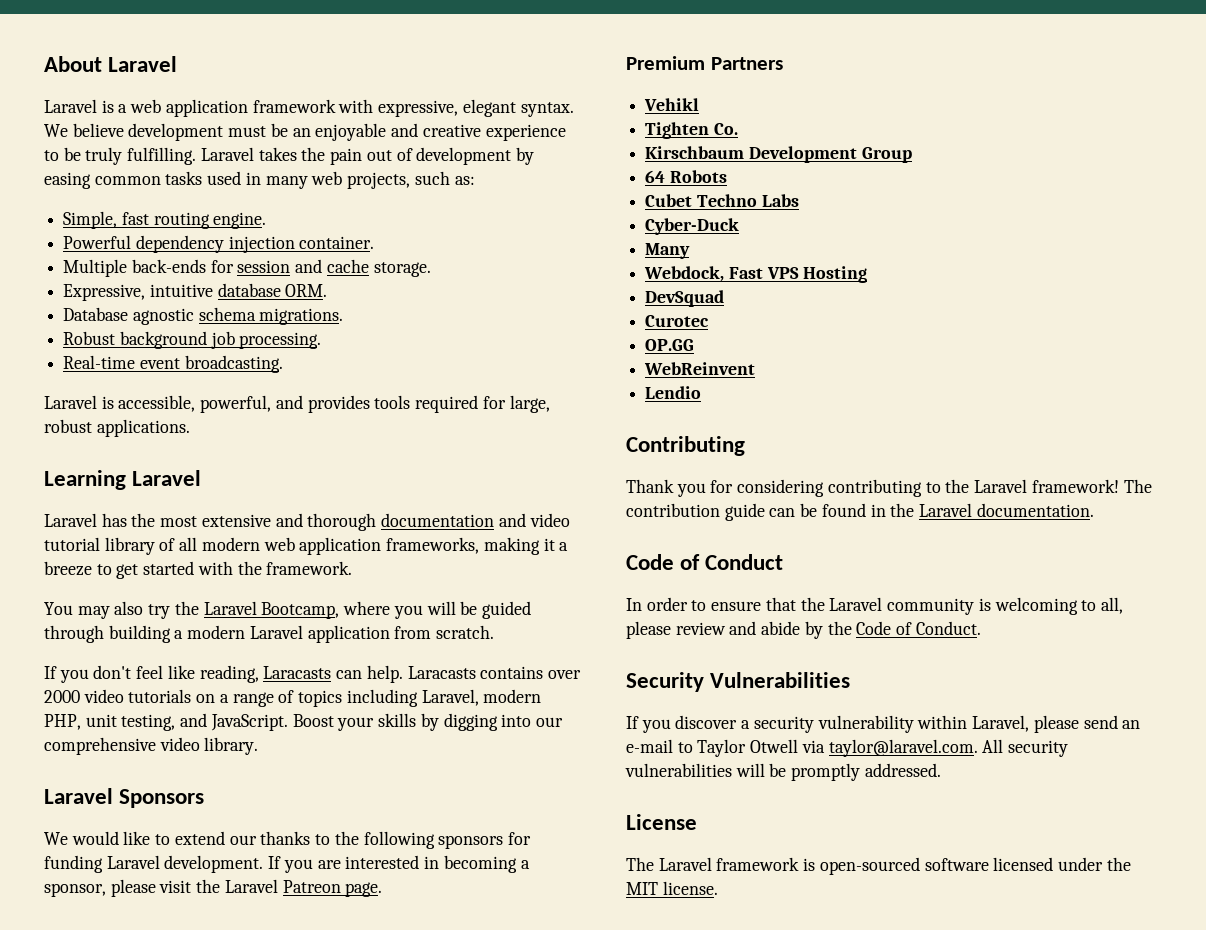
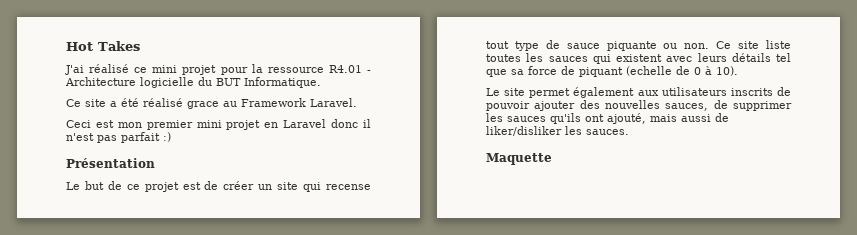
[44,56,178,72] [44,99,574,117] [44,123,566,141] [44,147,534,165] [44,171,475,189] [63,211,267,229] [63,235,375,253] [63,259,431,277] [63,283,328,301] [63,307,344,325] [63,331,322,349] [63,355,283,373] [44,395,550,413] [44,419,190,437] [44,470,202,490] [44,513,570,531] [44,537,569,555] [44,561,353,579] [44,601,531,619] [44,625,495,643] [44,665,581,683] [44,689,542,707] [44,713,563,731] [44,737,259,755] [44,788,205,808] [44,831,531,849] [44,855,530,873] [44,879,383,897] [626,56,783,70] [644,98,700,111] [645,122,738,139] [645,146,912,163] [645,170,727,183] [645,194,799,207] [645,218,740,235] [645,243,691,259] [644,266,868,283] [645,290,725,307] [645,315,710,327] [645,339,695,351] [644,362,756,375] [645,386,702,399] [626,436,745,456] [626,479,1152,497] [626,503,1094,521] [626,554,784,570] [626,597,1123,615] [626,621,981,639] [626,672,851,692] [626,715,1141,733] [626,739,1069,757] [625,763,941,781] [626,814,697,830] [626,857,1131,875] [626,881,718,895] About Laravel // Laravel is a web application framework with expressive, elegant syntax. We believe development must be an enjoyable and creative experience to be truly fulfilling. Laravel takes the pain out of development by easing common tasks used in many web projects, such as: // Simple, fast routing engine. // Powerful dependency injection container. // Multiple back-ends for session and cache storage. // Expressive, intuitive database ORM. // Database agnostic schema migrations. // Robust background job processing. // Real-time event broadcasting. // Laravel is accessible, powerful, and provides tools required for large, robust applications. // Learning Laravel // Laravel has the most extensive and thorough documentation and video tutorial library of all modern web application frameworks, making it a breeze to get started with the framework. // You may also try the Laravel Bootcamp, where you will be guided through building a modern Laravel application from scratch. // If you don't feel like reading, Laracasts can help. Laracasts contains over 2000 video tutorials on a range of topics including Laravel, modern PHP, unit testing, and JavaScript. Boost your skills by digging into our comprehensive video library. // Laravel Sponsors // We would like to extend our thanks to the following sponsors for funding Laravel development. If you are interested in becoming a sponsor, please visit the Laravel Patreon page. // Premium Partners // Vehikl // Tighten Co. // Kirschbaum Development Group // 64 Robots // Cubet Techno Labs // Cyber-Duck // Many // Webdock, Fast VPS Hosting // DevSquad // Curotec // OP.GG // WebReinvent // Lendio // Contributing // Thank you for considering contributing to the Laravel framework! The contribution guide can be found in the Laravel documentation. // Code of Conduct // In order to ensure that the Laravel community is welcoming to all, please review and abide by the Code of Conduct. // Security Vulnerabilities // If you discover a security vulnerability within Laravel, please send an e-mail to Taylor Otwell via taylor@laravel.com. All security vulnerabilities will be promptly addressed. // License // The Laravel framework is open-sourced software licensed under the MIT license. -> [66,41,140,51] [65,64,371,75] [65,77,321,88] [66,98,357,109] [66,119,371,130] [66,132,171,143] [66,158,155,168] [66,181,371,192] [486,40,791,51] [486,53,791,64] [486,66,738,77] [486,87,791,98] [486,100,792,111] [486,113,729,124] [486,126,629,136] [486,153,552,165] Hot Takes // J'ai réalisé ce mini projet pour la ressource R4.01 - Architecture logicielle du BUT Informatique. // Ce site a été réalisé grace au Framework Laravel. // Ceci est mon premier mini projet en Laravel donc il n'est pas parfait :) // Présentation // Le but de ce projet est de créer un site qui recense tout type de sauce piquante ou non. Ce site liste toutes les sauces qui existent avec leurs détails tel que sa force de piquant (echelle de 0 à 10). // Le site permet également aux utilisateurs inscrits de pouvoir ajouter des nouvelles sauces, de supprimer les sauces qu'ils ont ajouté, mais aussi de liker/disliker les sauces. // Maquette

